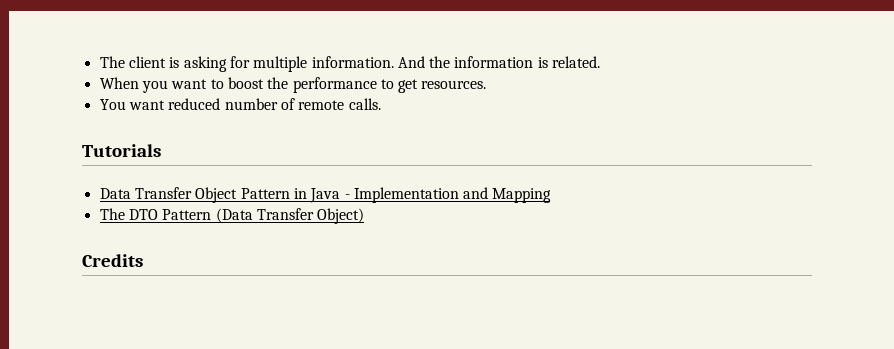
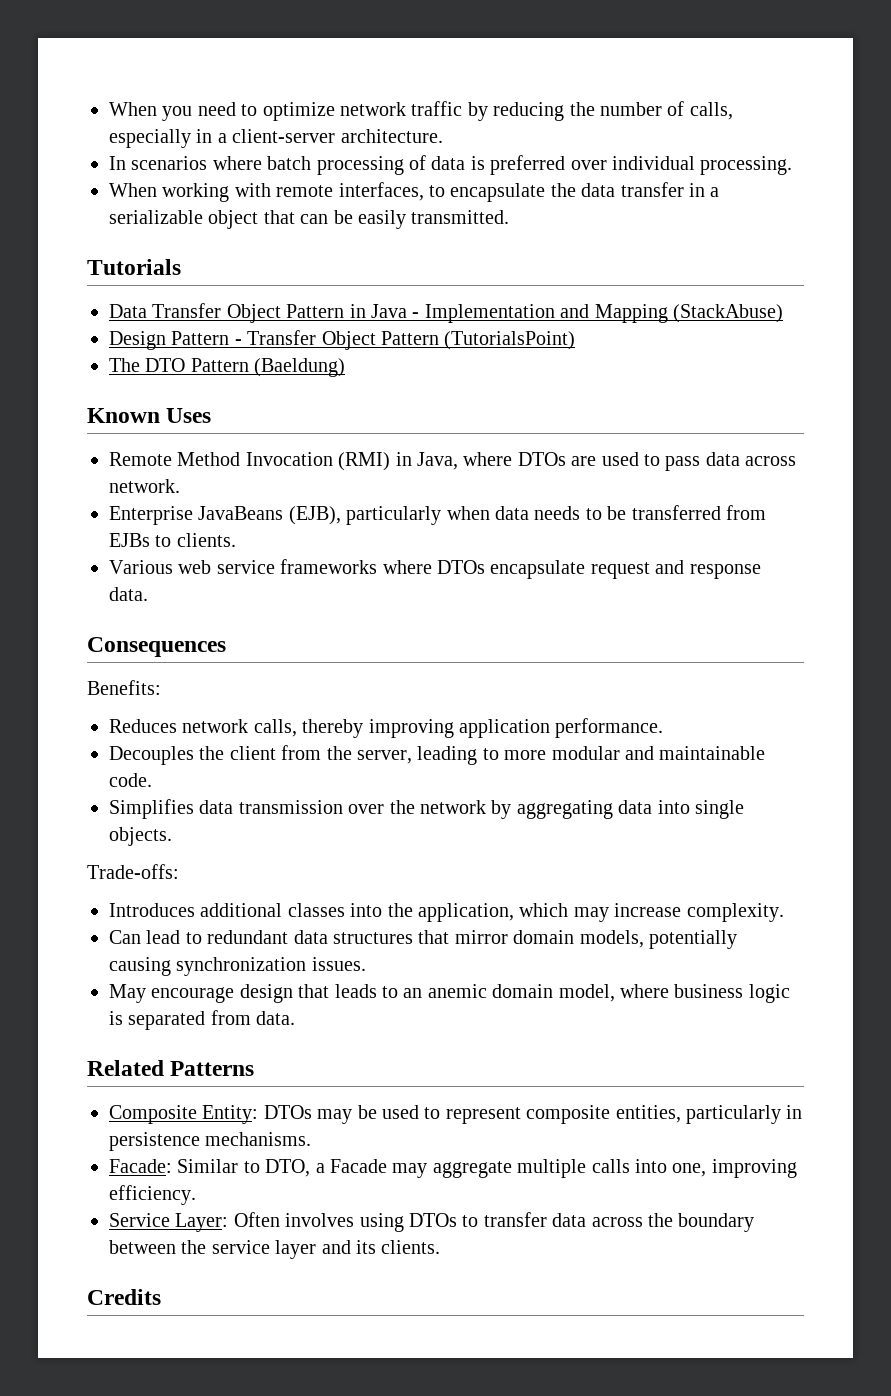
[99,56,601,72] [99,77,487,93] [99,98,381,110] The client is asking for multiple information. And the information is related. // When you want to boost the performance to get resources. // You want reduced number of remote calls. -> [109,101,733,121] [109,129,443,148] [109,155,793,175] [109,182,720,202] [109,210,510,229] When you need to optimize network traffic by reducing the number of calls, especially in a client-server architecture. // In scenarios where batch processing of data is preferred over individual processing. // When working with remote interfaces, to encapsulate the data transfer in a serializable object that can be easily transmitted.
[99,208,365,224] // The DTO Pattern (Data Transfer Object) -> [672,304,783,323] [109,330,576,350] [109,358,346,377] [87,408,212,423] [109,452,797,471] [109,479,180,493] [109,505,766,525] [109,533,236,547] [109,559,761,579] [109,587,148,601] [87,637,226,657] [87,680,161,695] [109,718,664,738] [109,745,766,765] [109,773,152,787] [109,799,744,819] [109,827,172,846] [87,864,179,879] [109,903,784,922] [109,930,737,949] [109,957,366,976] [109,984,790,1003] [109,1010,296,1030] [87,1060,255,1076] [109,1105,803,1124] [109,1132,312,1151] [109,1159,797,1178] [109,1185,196,1205] [109,1212,755,1232] [109,1240,441,1259] (StackAbuse) // Design Pattern - Transfer Object Pattern (TutorialsPoint) // The DTO Pattern (Baeldung) // Known Uses // Remote Method Invocation (RMI) in Java, where DTOs are used to pass data across network. // Enterprise JavaBeans (EJB), particularly when data needs to be transferred from EJBs to clients. // Various web service frameworks where DTOs encapsulate request and response data. // Consequences // Benefits: // Reduces network calls, thereby improving application performance. // Decouples the client from the server, leading to more modular and maintainable code. // Simplifies data transmission over the network by aggregating data into single objects. // Trade-offs: // Introduces additional classes into the application, which may increase complexity. // Can lead to redundant data structures that mirror domain models, potentially causing synchronization issues. // May encourage design that leads to an anemic domain model, where business logic is separated from data. // Related Patterns // Composite Entity: DTOs may be used to represent composite entities, particularly in persistence mechanisms. // Facade: Similar to DTO, a Facade may aggregate multiple calls into one, improving efficiency. // Service Layer: Often involves using DTOs to transfer data across the boundary between the service layer and its clients.

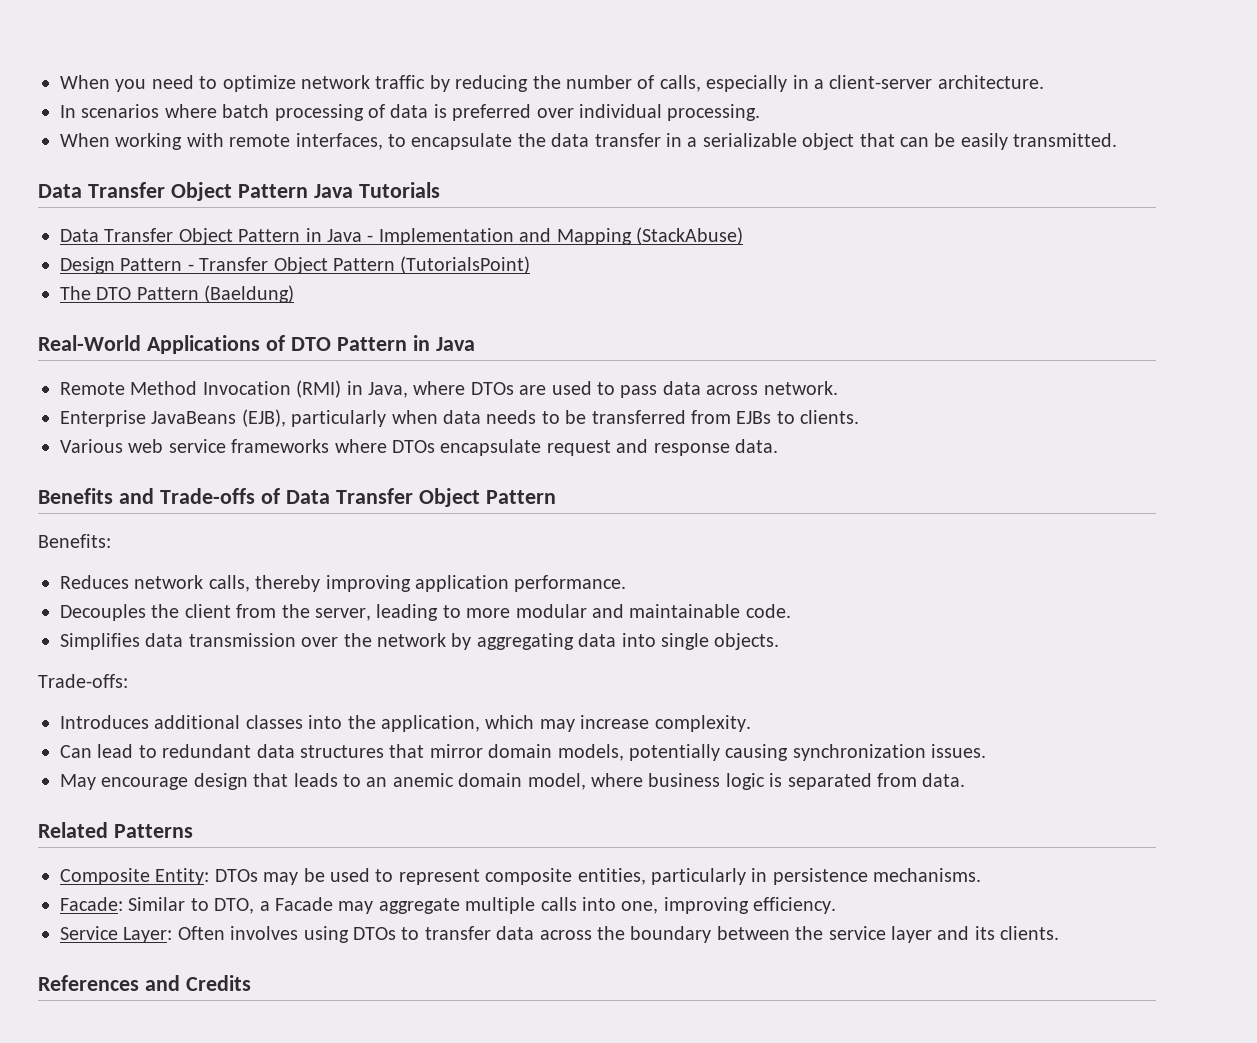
(510, 217) none -> [38,182,353,201] Data Transfer Object Pattern Java
[87,408,212,423] Known Uses -> [38,335,475,354] Real-World Applications of DTO Pattern in Java
[87,637,226,657] Consequences -> [38,488,556,507] Benefits and Trade-offs of Data Transfer Object Pattern
(441, 1247) none -> [38,975,180,991] References and

